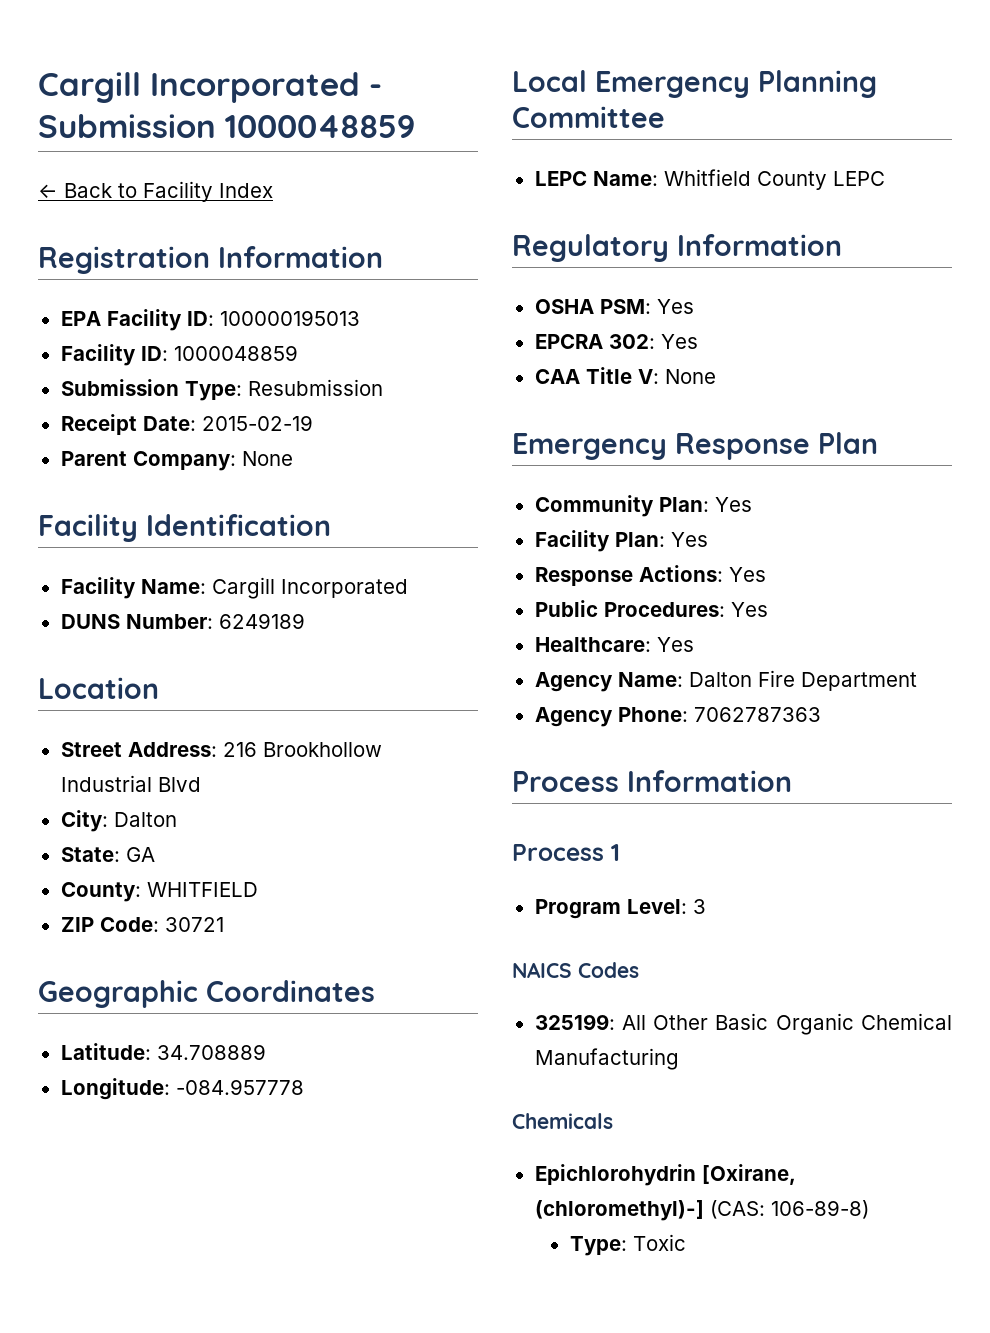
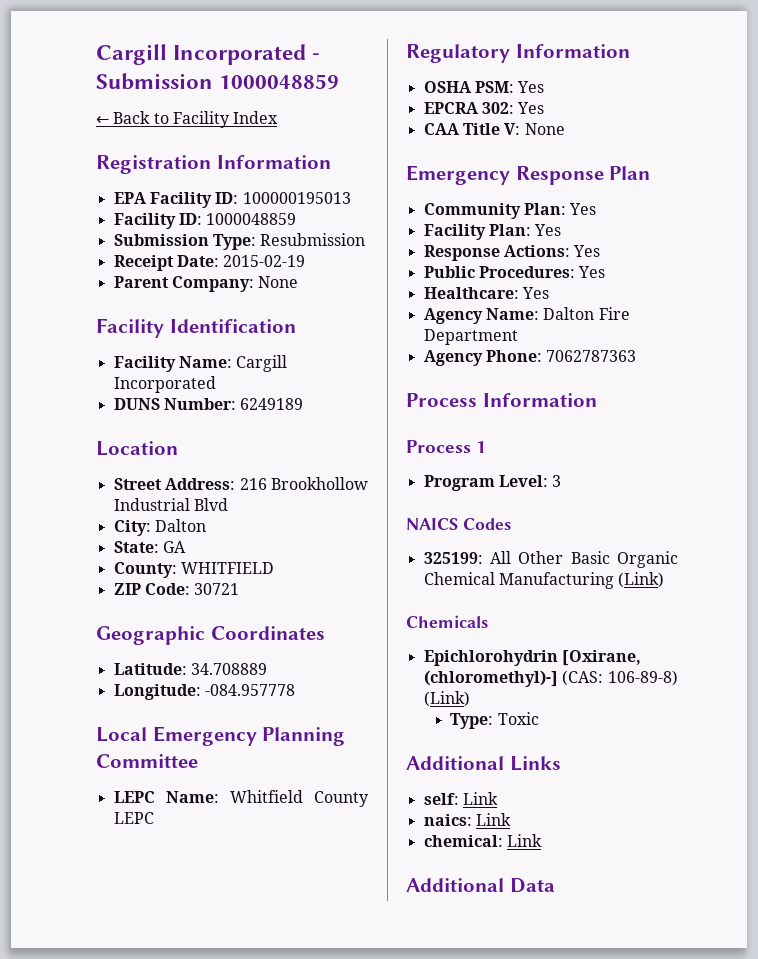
(679, 1059) none -> [618,572,665,588] (Link)
(869, 1209) none -> [423,691,470,707] (Link)
(686, 1242) none -> [406,756,561,771] [423,792,498,805] [423,813,511,826] [423,834,542,847] [406,878,555,893] // Additional Links // self: Link // naics: Link // chemical: Link // Additional Data

